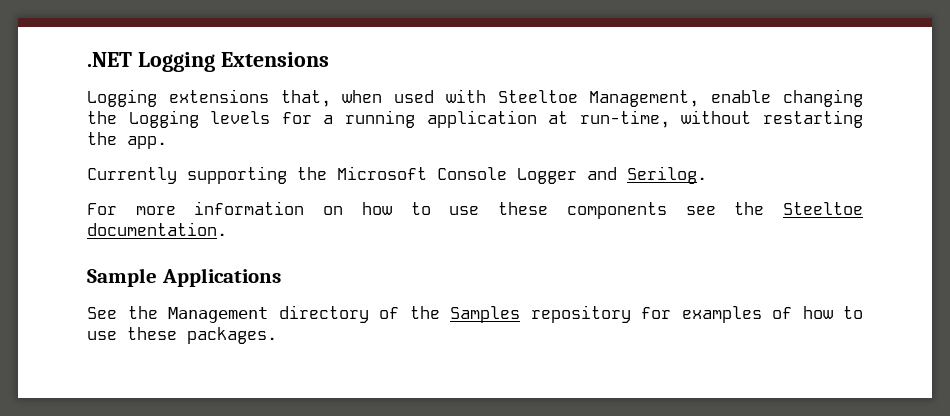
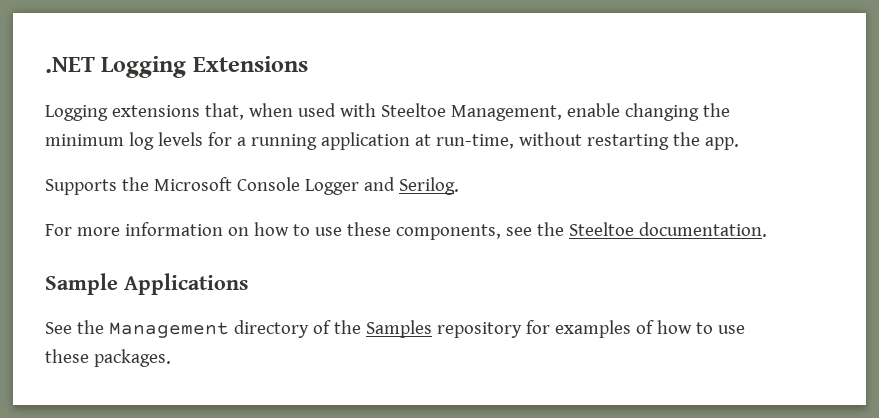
[128,110,199,128] Logging -> [45,132,154,150] minimum log
[87,166,287,184] Currently supporting -> [45,179,117,195] Supports
[566,202,667,219] components -> [395,224,501,240] components,

